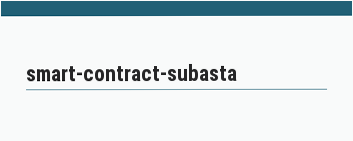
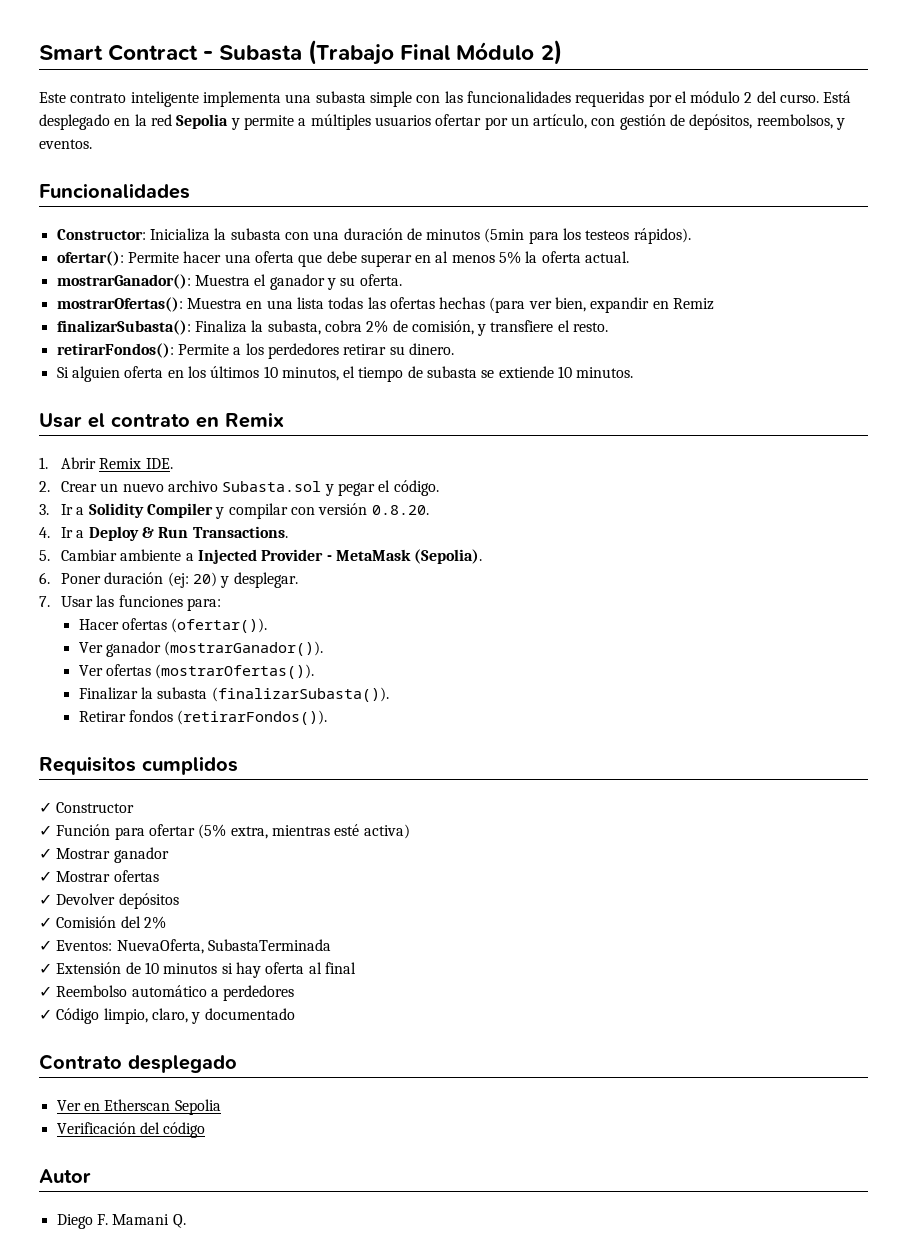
[25,63,238,82] smart-contract-subasta -> [39,40,562,65] [39,91,852,107] [39,114,846,130] [39,139,92,149] [39,183,190,199] [56,228,691,244] [56,251,630,267] [56,274,402,290] [56,297,715,313] [56,320,609,336] [56,343,454,359] [56,366,634,382] [39,412,284,428] [39,457,173,469] [39,480,439,496] [39,503,429,519] [39,526,288,541] [39,549,483,564] [39,572,298,588] [39,595,222,611] [78,618,268,633] [78,641,324,657] [78,664,315,679] [78,687,389,702] [78,710,328,725] [39,756,238,775] [39,802,135,813] [39,824,410,840] [39,847,169,863] [39,870,159,882] [39,893,179,909] [39,916,166,929] [39,939,331,954] [39,962,356,978] [39,985,295,1001] [39,1008,295,1024] [39,1054,237,1073] [56,1099,221,1115] [56,1122,206,1138] [39,1169,91,1183] [56,1214,186,1229] Smart Contract - Subasta (Trabajo Final Módulo 2) // Este contrato inteligente implementa una subasta simple con las funcionalidades requeridas por el módulo 2 del curso. Está desplegado en la red Sepolia y permite a múltiples usuarios ofertar por un artículo, con gestión de depósitos, reembolsos, y eventos. // Funcionalidades // Constructor: Inicializa la subasta con una duración de minutos (5min para los testeos rápidos). // ofertar(): Permite hacer una oferta que debe superar en al menos 5% la oferta actual. // mostrarGanador(): Muestra el ganador y su oferta. // mostrarOfertas(): Muestra en una lista todas las ofertas hechas (para ver bien, expandir en Remiz // finalizarSubasta(): Finaliza la subasta, cobra 2% de comisión, y transfiere el resto. // retirarFondos(): Permite a los perdedores retirar su dinero. // Si alguien oferta en los últimos 10 minutos, el tiempo de subasta se extiende 10 minutos. // Usar el contrato en Remix // 1. Abrir Remix IDE. // 2. Crear un nuevo archivo Subasta.sol y pegar el código. // 3. Ir a Solidity Compiler y compilar con versión 0.8.20. // 4. Ir a Deploy & Run Transactions. // 5. Cambiar ambiente a Injected Provider - MetaMask (Sepolia). // 6. Poner duración (ej: 20) y desplegar. // 7. Usar las funciones para: // Hacer ofertas (ofertar()). // Ver ganador (mostrarGanador()). // Ver ofertas (mostrarOfertas()). // Finalizar la subasta (finalizarSubasta()). // Retirar fondos (retirarFondos()). // Requisitos cumplidos // ✓ Constructor // ✓ Función para ofertar (5% extra, mientras esté activa) // ✓ Mostrar ganador // ✓ Mostrar ofertas // ✓ Devolver depósitos // ✓ Comisión del 2% // ✓ Eventos: NuevaOferta, SubastaTerminada // ✓ Extensión de 10 minutos si hay oferta al final // ✓ Reembolso automático a perdedores // ✓ Código limpio, claro, y documentado // Contrato desplegado // Ver en Etherscan Sepolia // Verificación del código // Autor // Diego F. Mamani Q.

